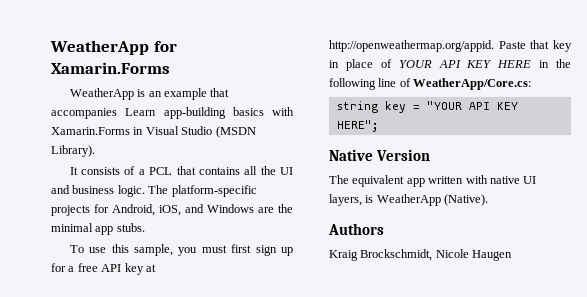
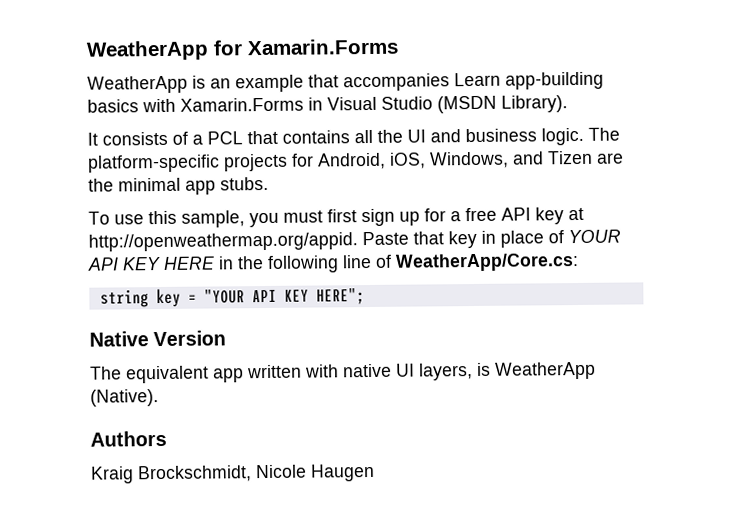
[185,204,254,213] and Windows -> [429,150,593,169] Windows, and Tizen

